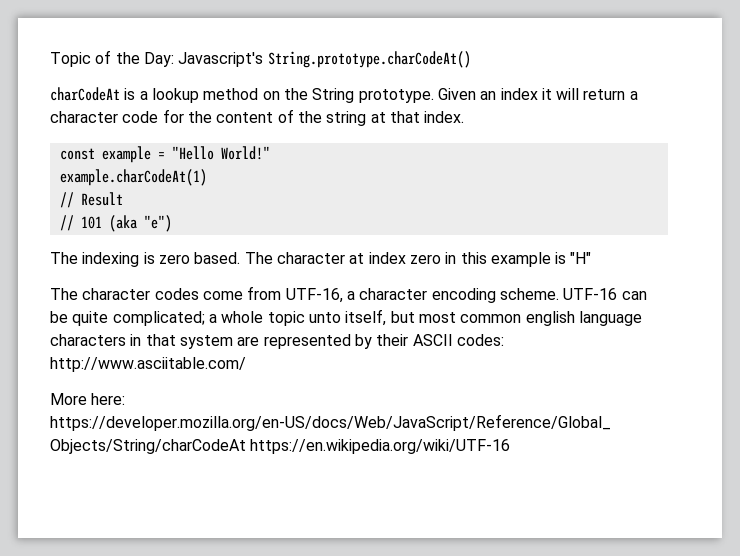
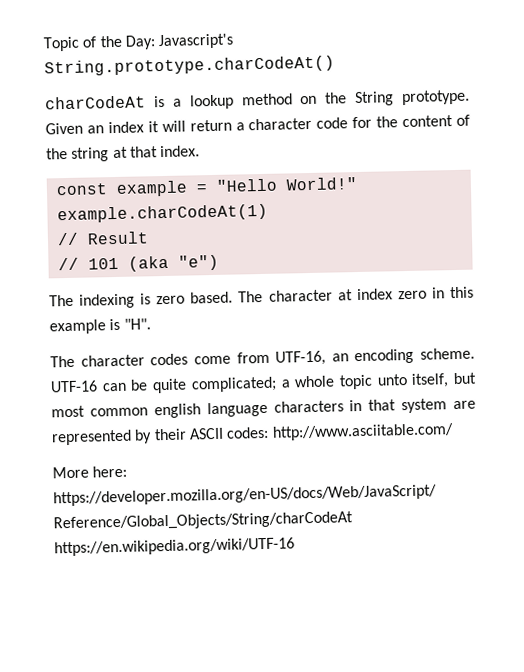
[570,252,592,264] "H" -> [123,318,151,330] "H".
[346,288,428,300] a character -> [331,353,349,362] an

